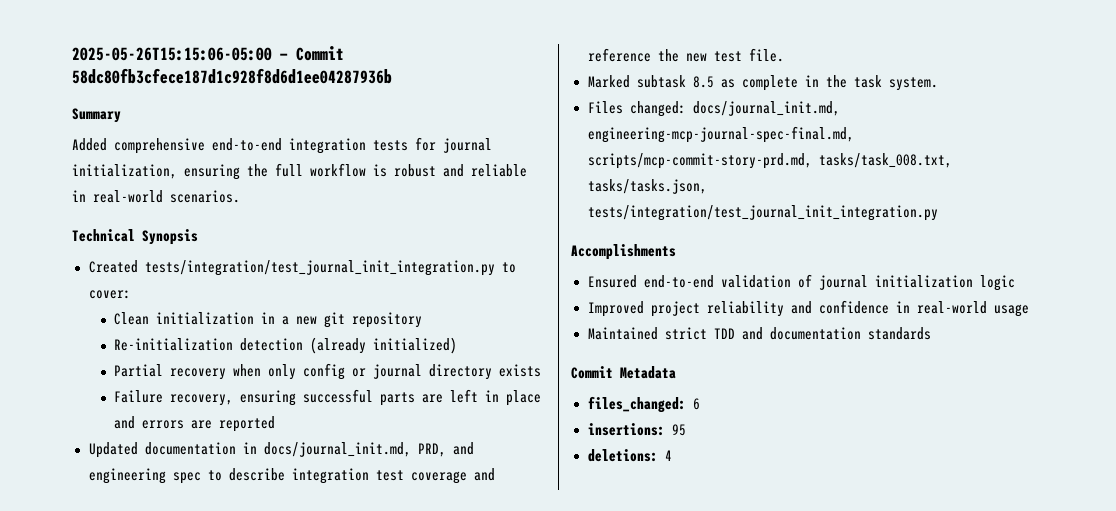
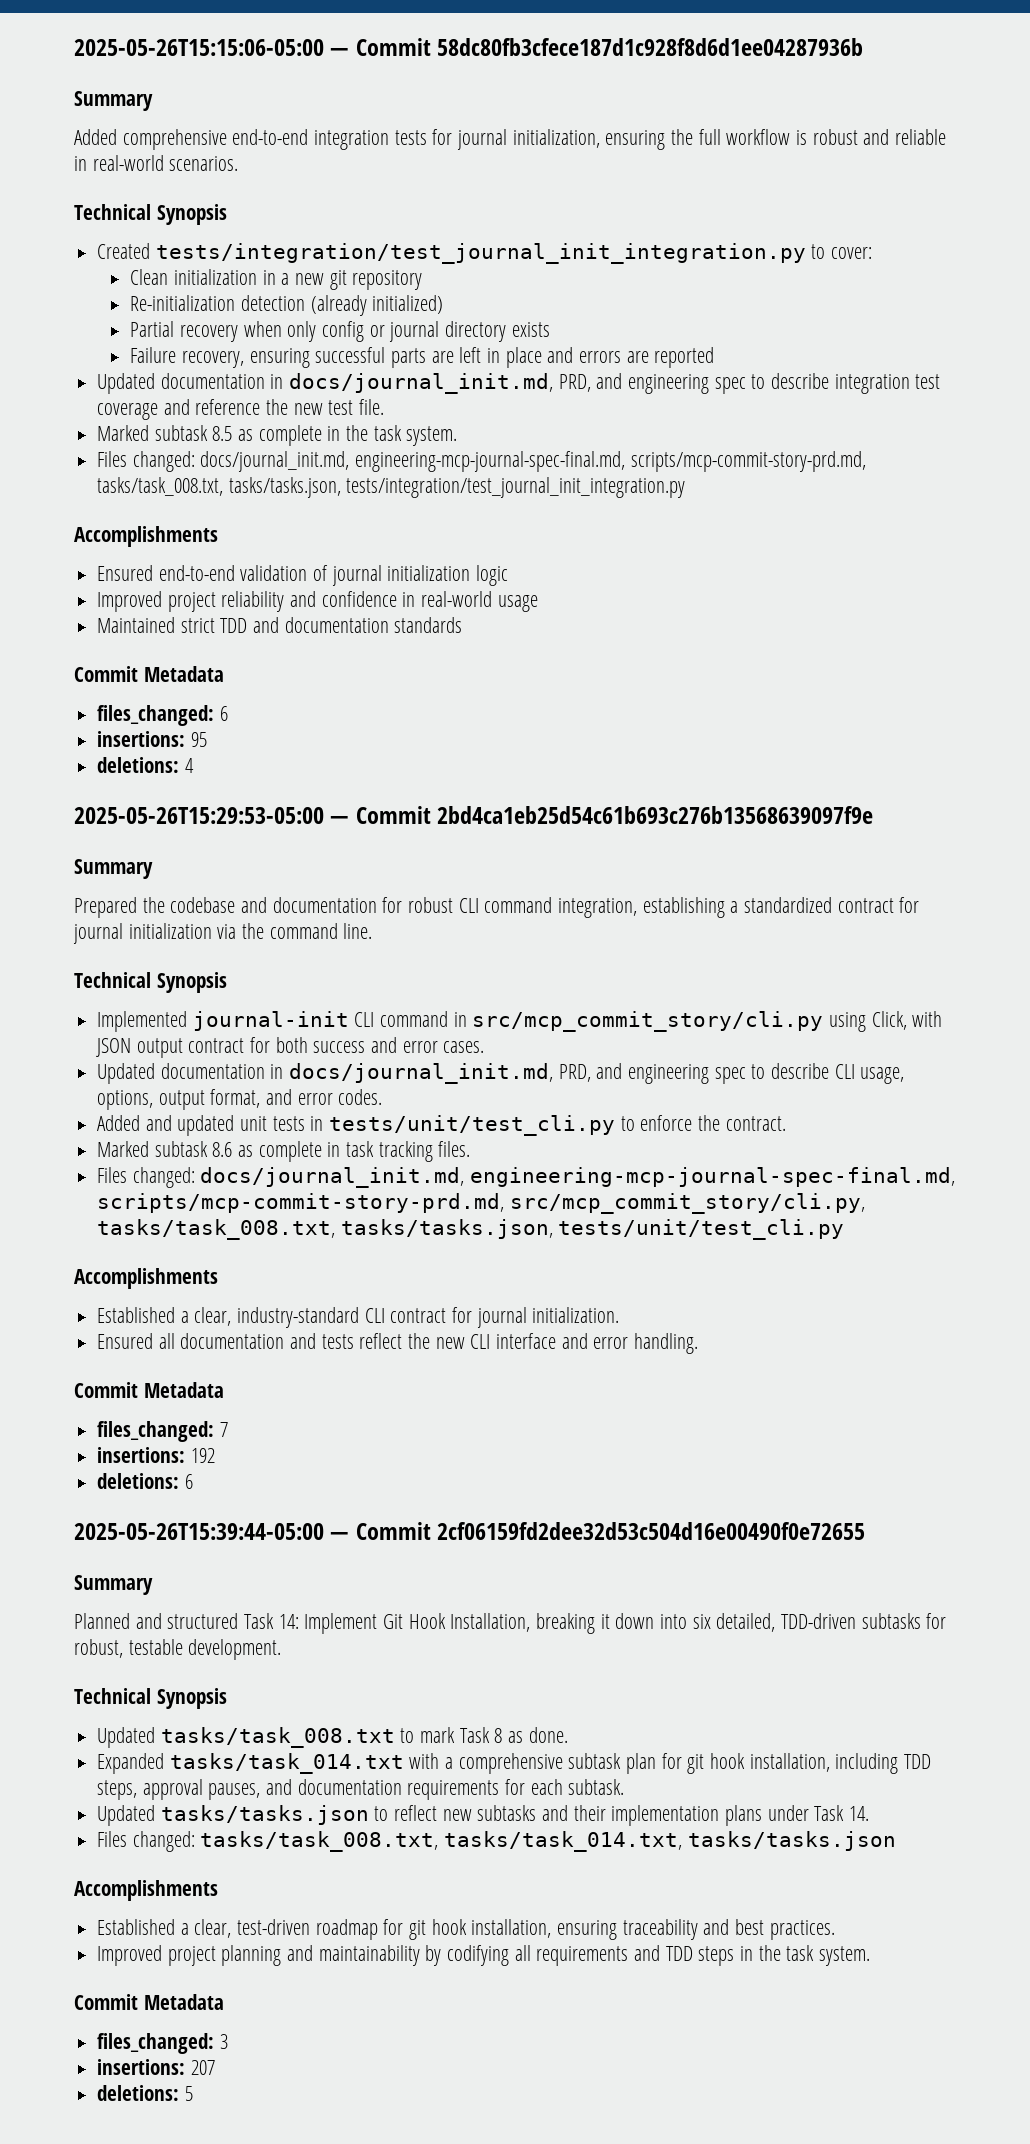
(672, 455) none -> [74,806,874,824] [74,859,153,879] [74,897,920,918] [73,923,373,944] [74,972,227,993] [97,1011,943,1032] [96,1037,485,1058] [97,1063,905,1084] [97,1089,383,1110] [97,1115,786,1136] [97,1141,471,1162] [97,1167,956,1188] [97,1193,865,1214] [97,1219,845,1240] [74,1268,218,1289] [97,1307,620,1328] [97,1333,699,1354] [74,1382,224,1398] [97,1421,228,1442] [97,1447,215,1463] [97,1473,193,1489] [74,1522,866,1540] [74,1575,153,1595] [74,1613,947,1634] [74,1639,282,1660] [74,1688,227,1709] [97,1727,568,1748] [97,1753,932,1774] [97,1779,625,1800] [97,1805,870,1826] [97,1831,896,1852] [74,1880,218,1901] [97,1919,835,1940] [97,1945,871,1966] [74,1994,224,2010] [97,2033,228,2054] [97,2059,215,2075] [97,2085,193,2101] // 2025-05-26T15:29:53-05:00 — Commit 2bd4ca1eb25d54c61b693c276b13568639097f9e // Summary // Prepared the codebase and documentation for robust CLI command integration, establishing a standardized contract for journal initialization via the command line. // Technical Synopsis // Implemented journal-init CLI command in src/mcp_commit_story/cli.py using Click, with JSON output contract for both success and error cases. // Updated documentation in docs/journal_init.md, PRD, and engineering spec to describe CLI usage, options, output format, and error codes. // Added and updated unit tests in tests/unit/test_cli.py to enforce the contract. // Marked subtask 8.6 as complete in task tracking files. // Files changed: docs/journal_init.md, engineering-mcp-journal-spec-final.md, scripts/mcp-commit-story-prd.md, src/mcp_commit_story/cli.py, tasks/task_008.txt, tasks/tasks.json, tests/unit/test_cli.py // Accomplishments // Established a clear, industry-standard CLI contract for journal initialization. // Ensured all documentation and tests reflect the new CLI interface and error handling. // Commit Metadata // files_changed: 7 // insertions: 192 // deletions: 6 // 2025-05-26T15:39:44-05:00 — Commit 2cf06159fd2dee32d53c504d16e00490f0e72655 // Summary // Planned and structured Task 14: Implement Git Hook Installation, breaking it down into six detailed, TDD-driven subtasks for robust, testable development. // Technical Synopsis // Updated tasks/task_008.txt to mark Task 8 as done. // Expanded tasks/task_014.txt with a comprehensive subtask plan for git hook installation, including TDD steps, approval pauses, and documentation requirements for each subtask. // Updated tasks/tasks.json to reflect new subtasks and their implementation plans under Task 14. // Files changed: tasks/task_008.txt, tasks/task_014.txt, tasks/tasks.json // Accomplishments // Established a clear, test-driven roadmap for git hook installation, ensuring traceability and best practices. // Improved project planning and maintainability by codifying all requirements and TDD steps in the task system. // Commit Metadata // files_changed: 3 // insertions: 207 // deletions: 5

